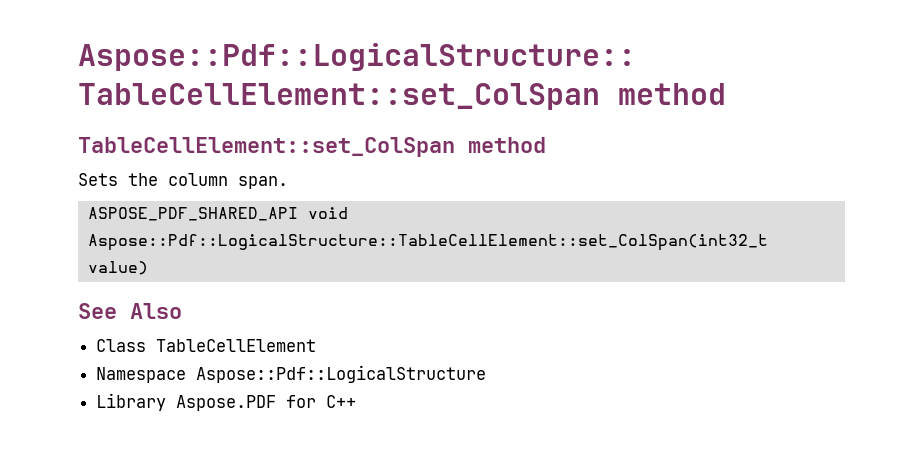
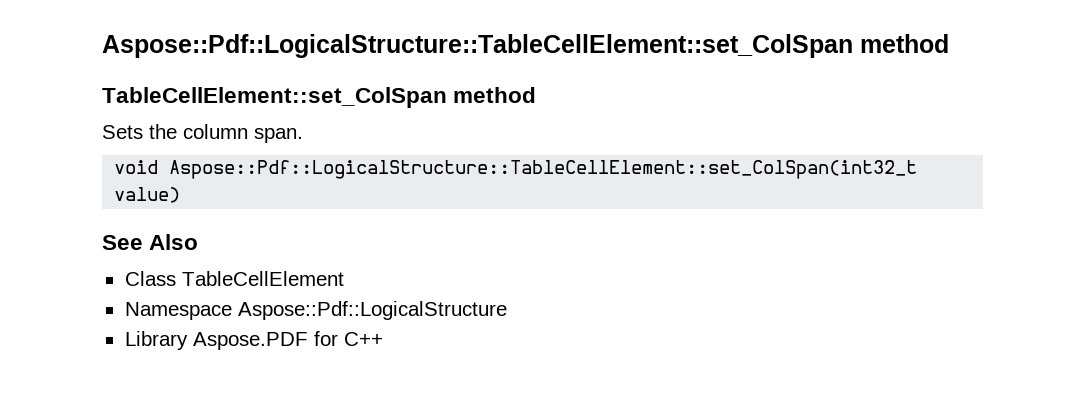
[87,207,298,221] ASPOSE_PDF_SHARED_API -> (303, 135) none

